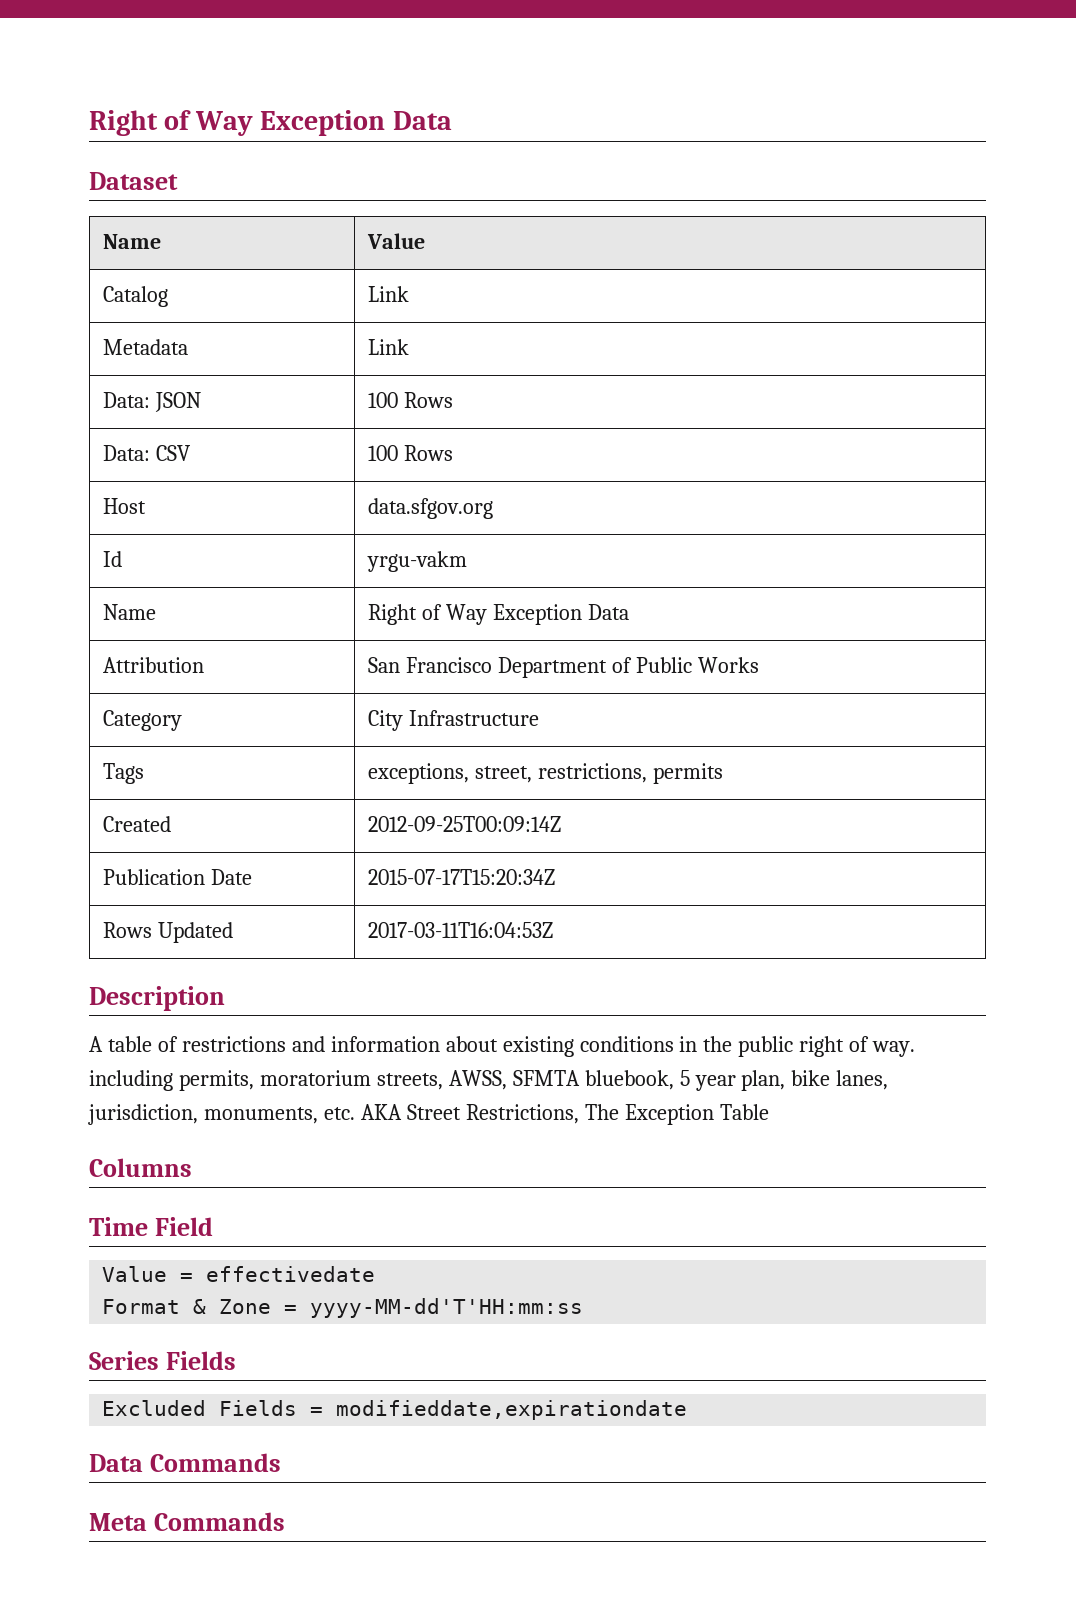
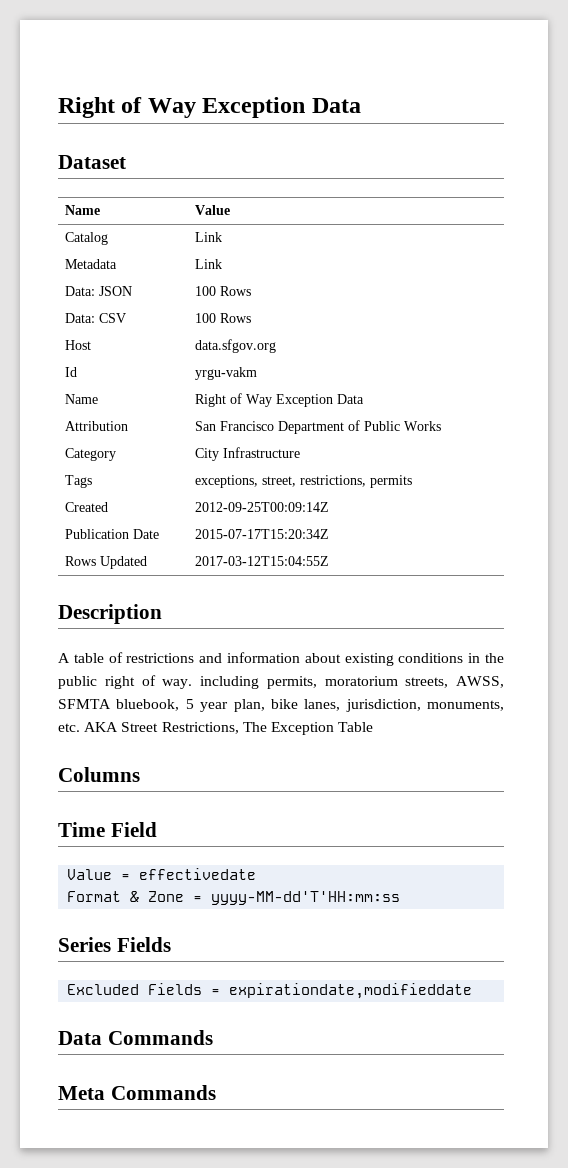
[368,922,554,938] 2017-03-11T16:04:53Z -> [195,556,330,566] 2017-03-12T15:04:55Z
[336,1400,688,1420] modifieddate,expirationdate -> [229,983,473,999] expirationdate,modifieddate

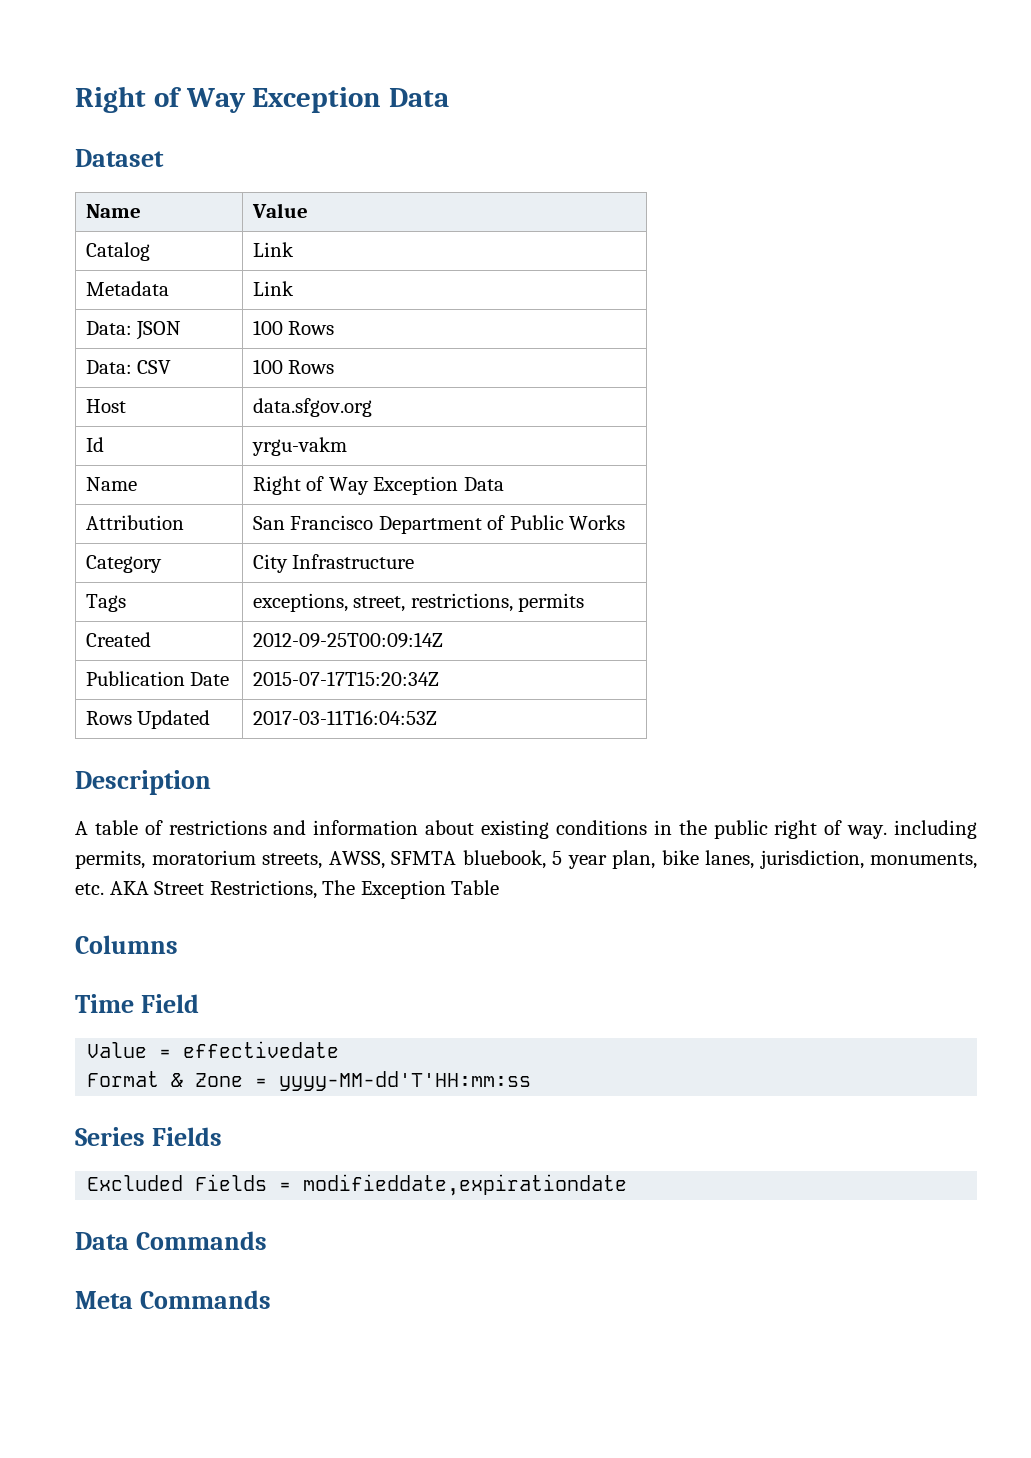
[195,556,330,566] 2017-03-12T15:04:55Z -> [252,710,437,725] 2017-03-11T16:04:53Z
[229,983,473,999] expirationdate,modifieddate -> [303,1174,628,1196] modifieddate,expirationdate

